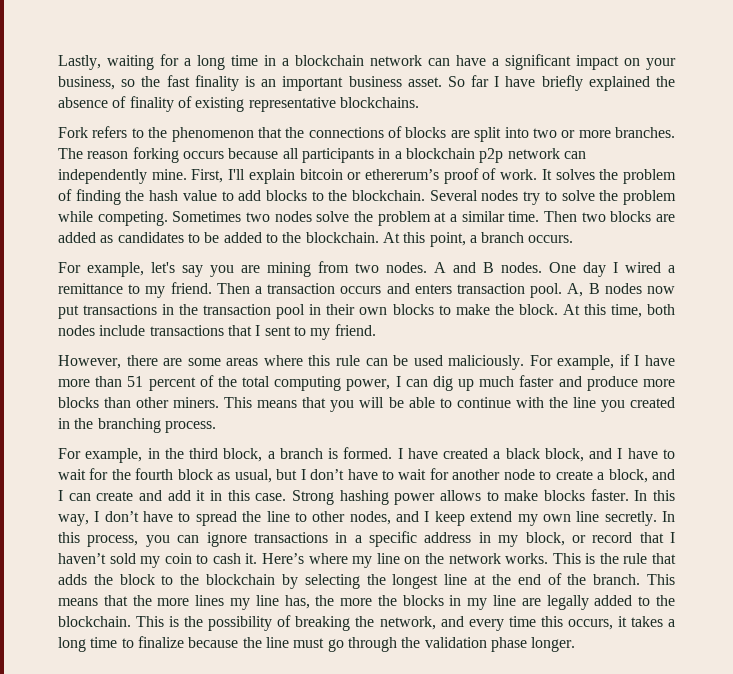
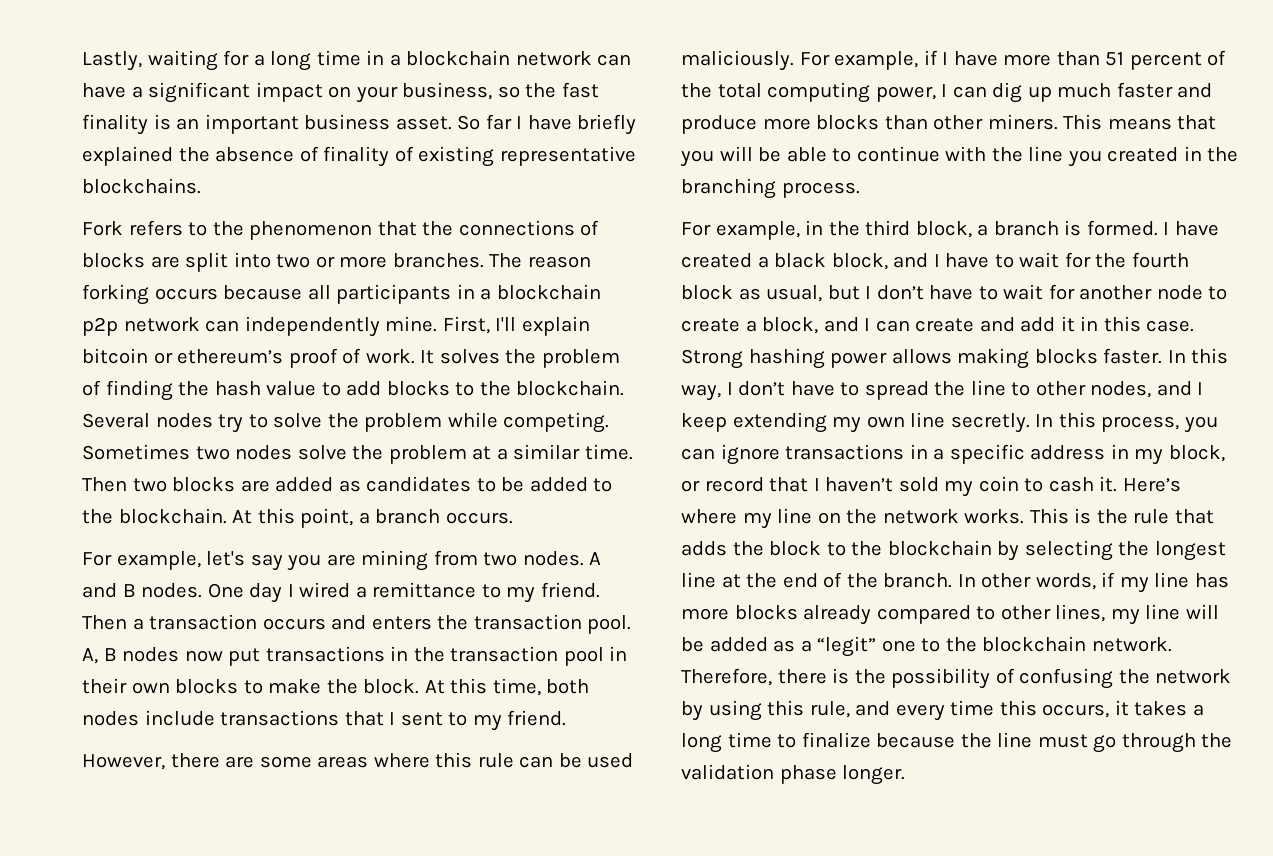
[365,169,440,180] ethererum’s -> [177,349,284,364] ethereum’s
(452, 289) none -> [437,615,469,630] the
[486,490,539,501] to make -> [957,348,1030,369] making
[470,511,513,522] extend -> [732,412,827,433] extending
[647,574,675,585] [58,595,675,610] [58,615,436,631] This means that the more lines my line has, the more the blocks in my line are legally added to the blockchain. This is the possibility of breaking the network, -> [957,572,1229,593] [681,604,1219,625] [681,636,1172,657] [681,668,1232,689] [681,700,850,721] In other words, if my line has more blocks already compared to other lines, my line will be added as a “legit” one to the blockchain network. Therefore, there is the possibility of confusing the network by using this rule,

